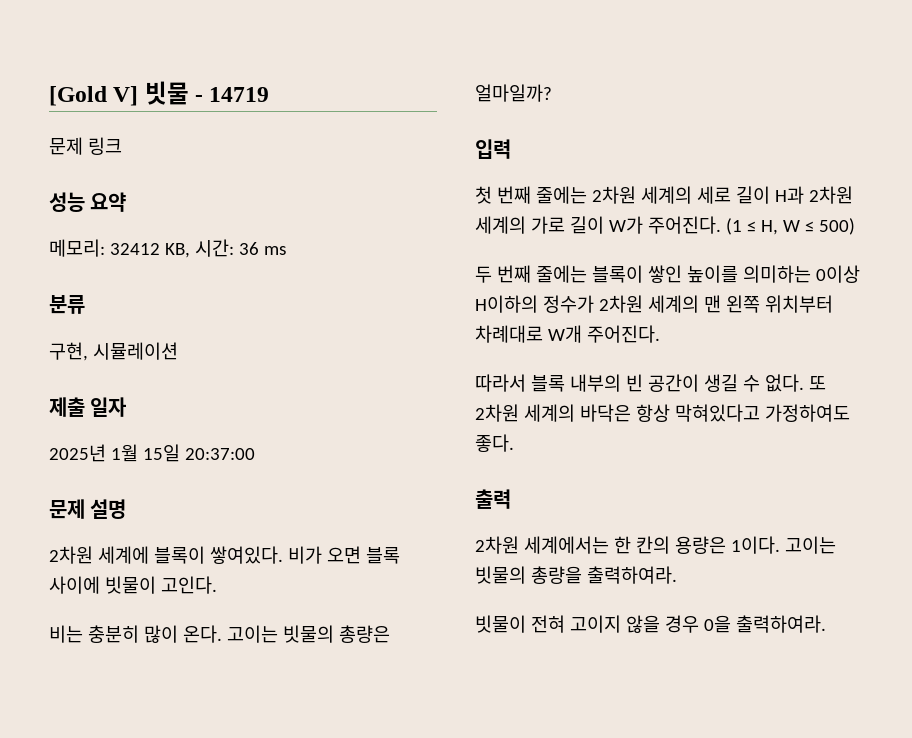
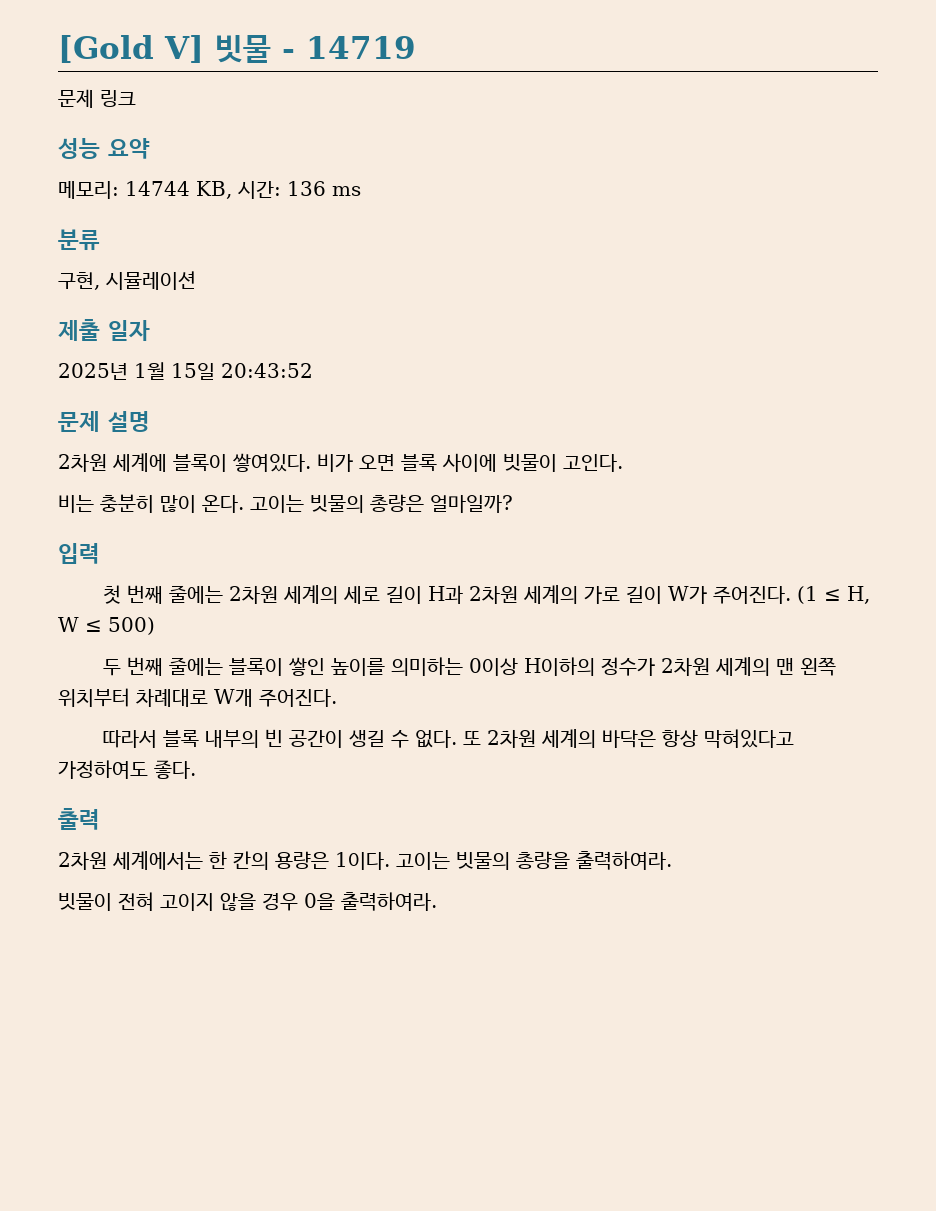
[109,243,160,255] 32412 -> [125,181,190,196] 14744
[238,242,259,255] 36 -> [287,181,326,196] 136
[184,448,255,460] 20:37:00 -> [221,363,313,378] 20:43:52

